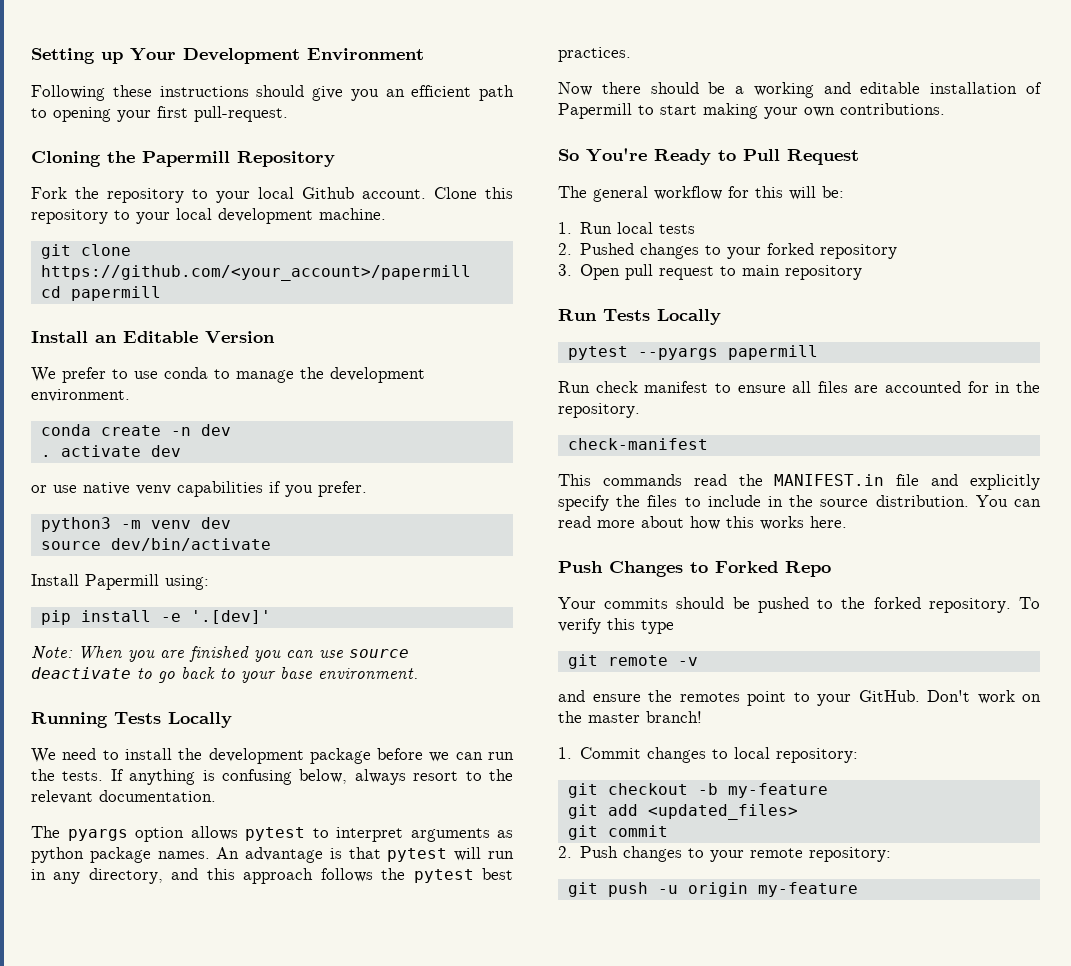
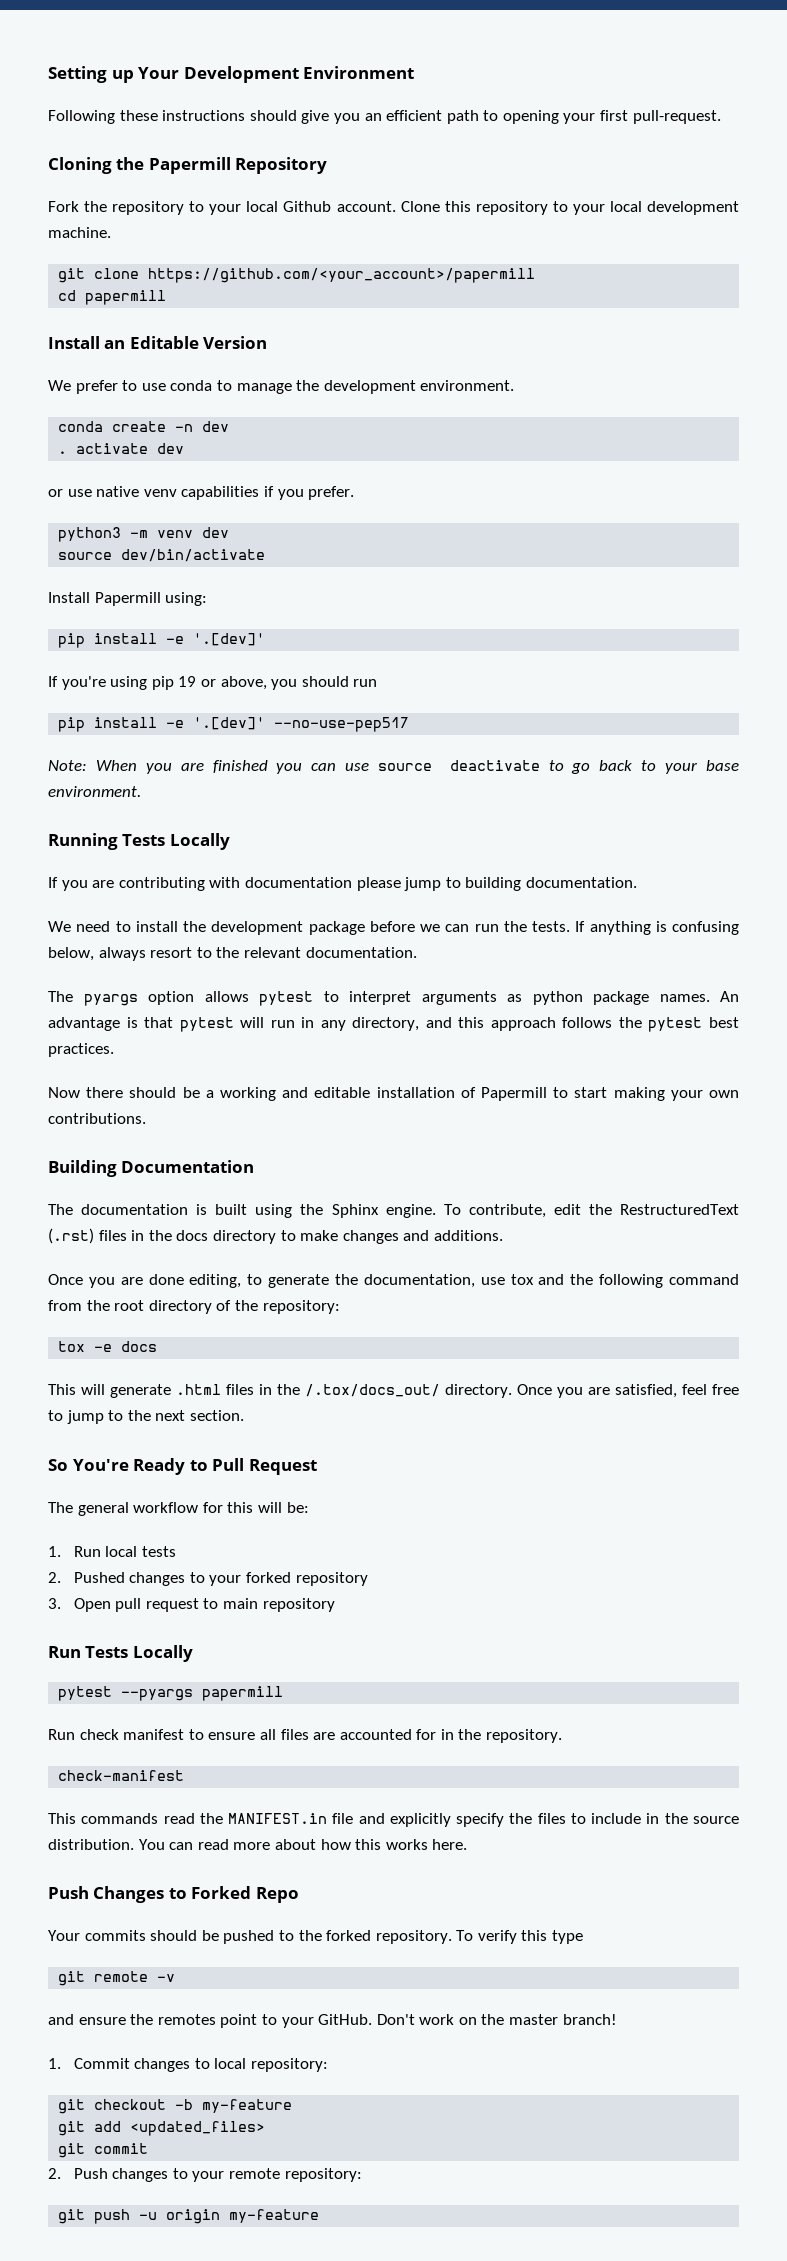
(271, 617) none -> [48,676,378,690] [58,717,410,732] // If you're using pip 19 or above, you should run // pip install -e '.[dev]' --no-use-pep517
(232, 720) none -> [48,877,637,891] // If you are contributing with documentation please jump to building documentation.
(945, 109) none -> [48,1160,255,1177] [48,1204,739,1218] [48,1228,503,1244] [48,1274,739,1288] [48,1300,340,1314] [58,1341,158,1352] [48,1384,739,1398] [48,1410,244,1424] // Building Documentation // The documentation is built using the Sphinx engine. To contribute, edit the RestructuredText (.rst) files in the docs directory to make changes and additions. // Once you are done editing, to generate the documentation, use tox and the following command from the root directory of the repository: // tox -e docs // This will generate .html files in the /.tox/docs_out/ directory. Once you are satisfied, feel free to jump to the next section.

